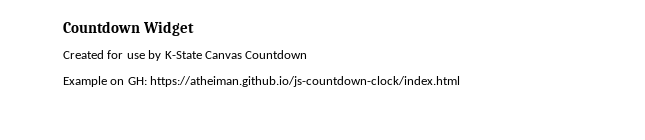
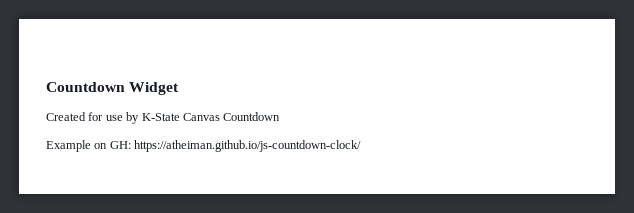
[150,76,461,87] https://atheiman.github.io/js-countdown-clock/index.html -> [134,140,362,152] https://atheiman.github.io/js-countdown-clock/

